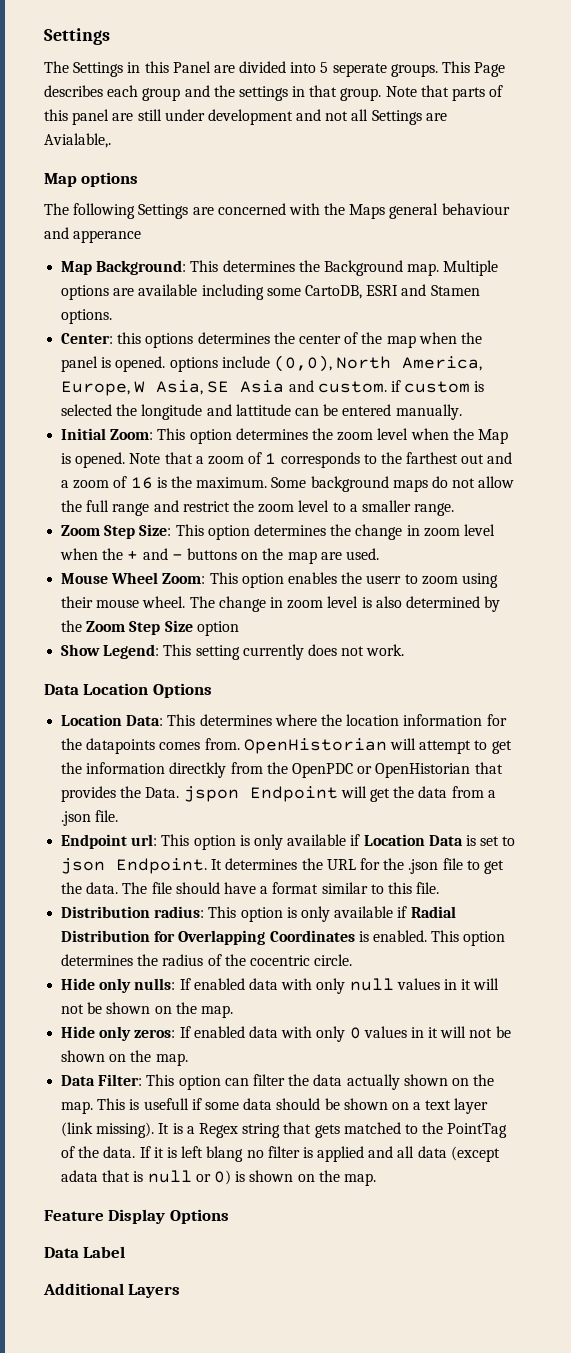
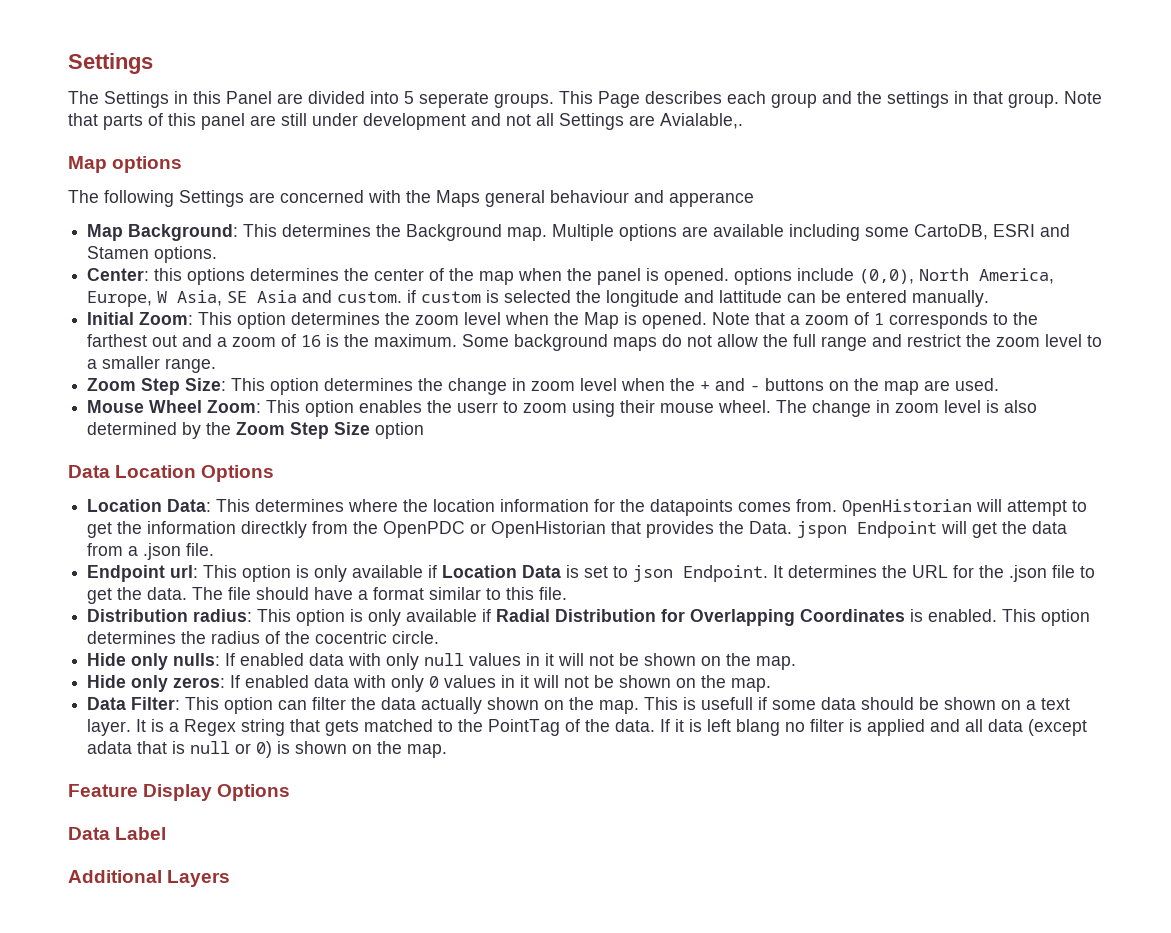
[61,644,405,660] // Show Legend: This setting currently does not work. -> (425, 430) none
[454,1098,489,1114] [61,1122,155,1138] layer (link missing). -> [87,719,132,736] layer.

